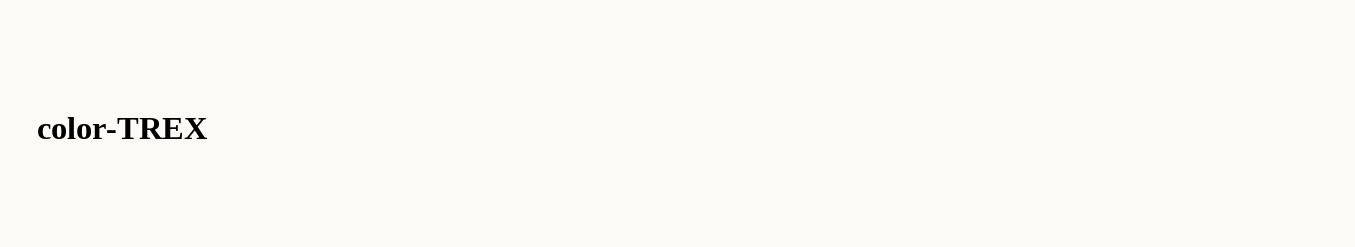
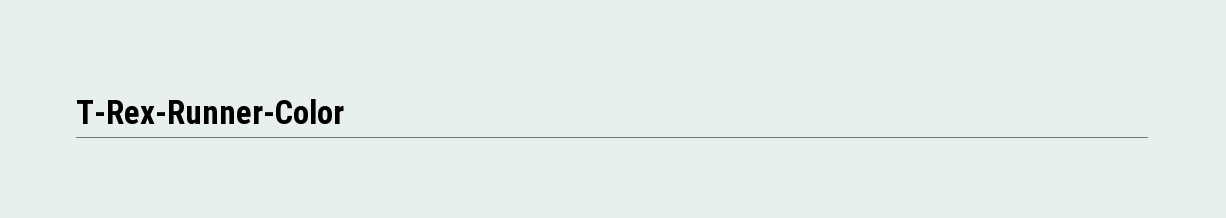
[37,117,208,139] color-TREX -> [76,99,344,124] T-Rex-Runner-Color

